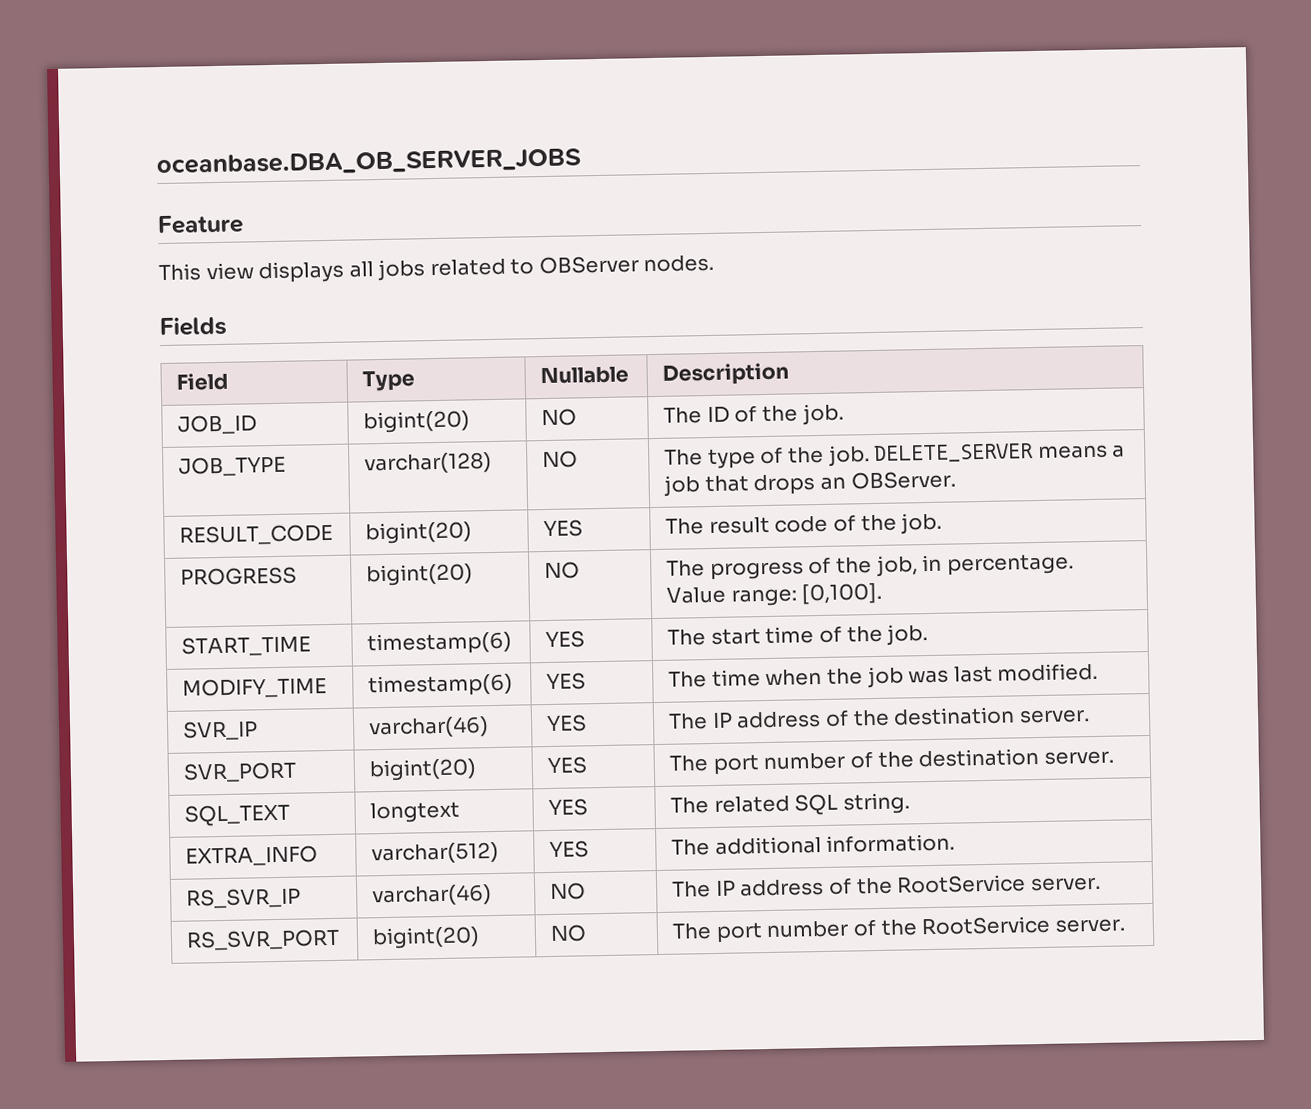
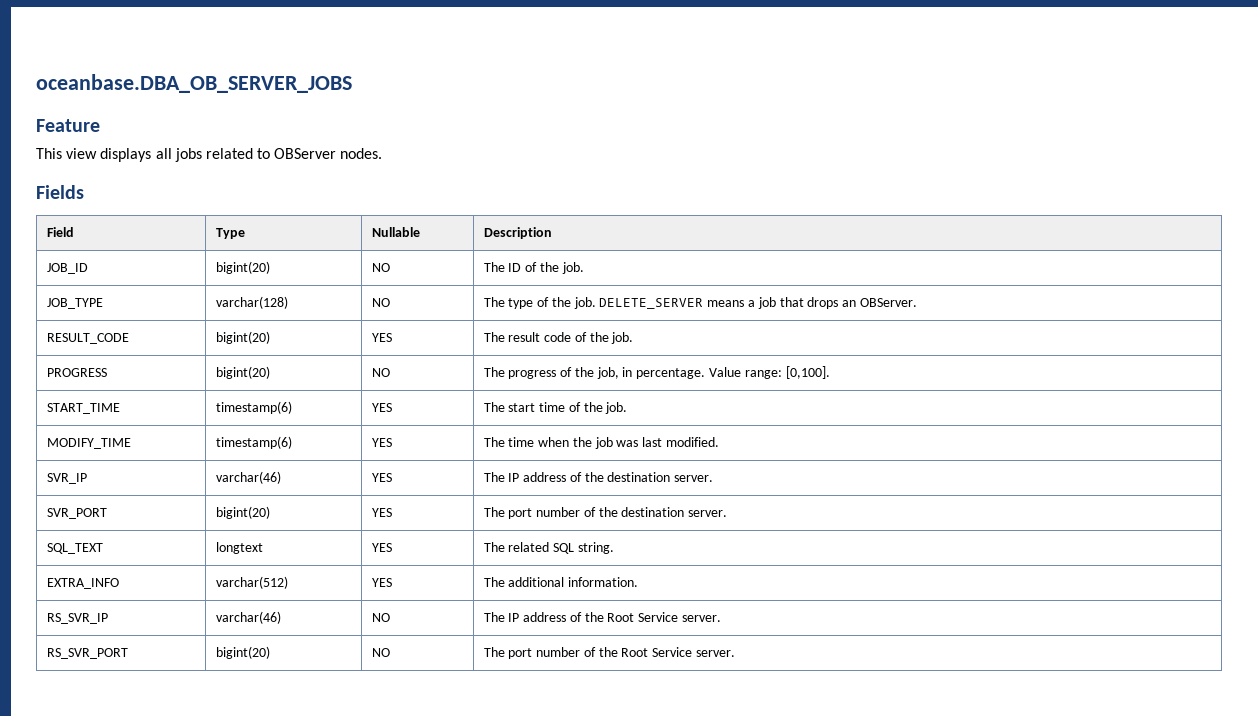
[896,874,1027,894] RootService -> [607,612,679,622] Root Service
[921,915,1051,936] RootService -> [621,647,693,657] Root Service

